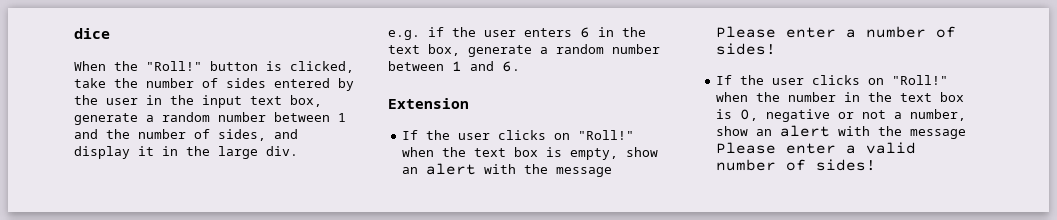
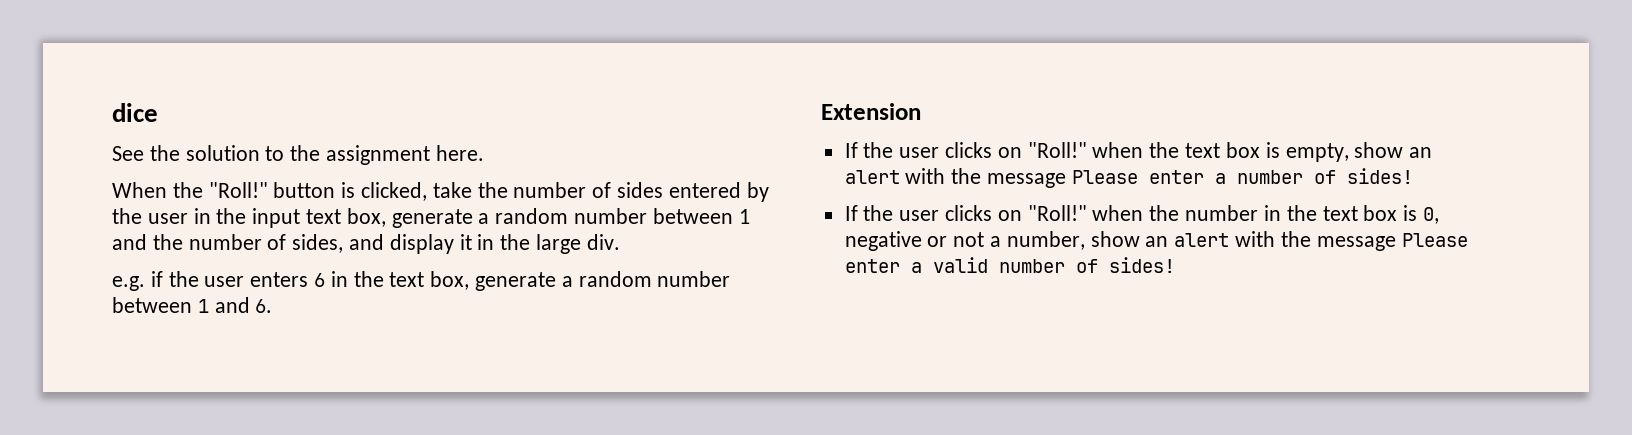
(110, 33) none -> [112,145,484,165] // See the solution to the assignment here.

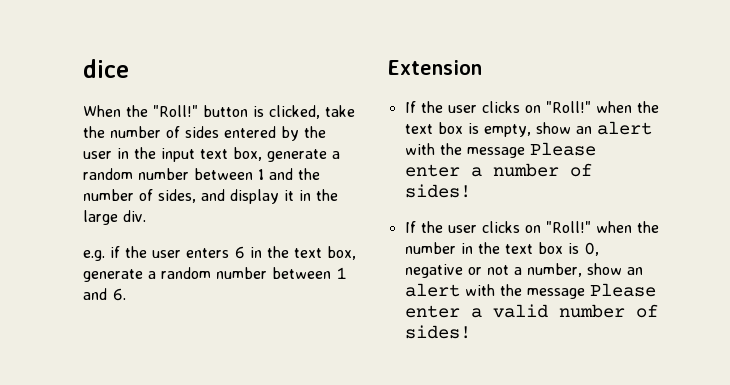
[112,145,484,165] // See the solution to the assignment here. -> (129, 68) none

